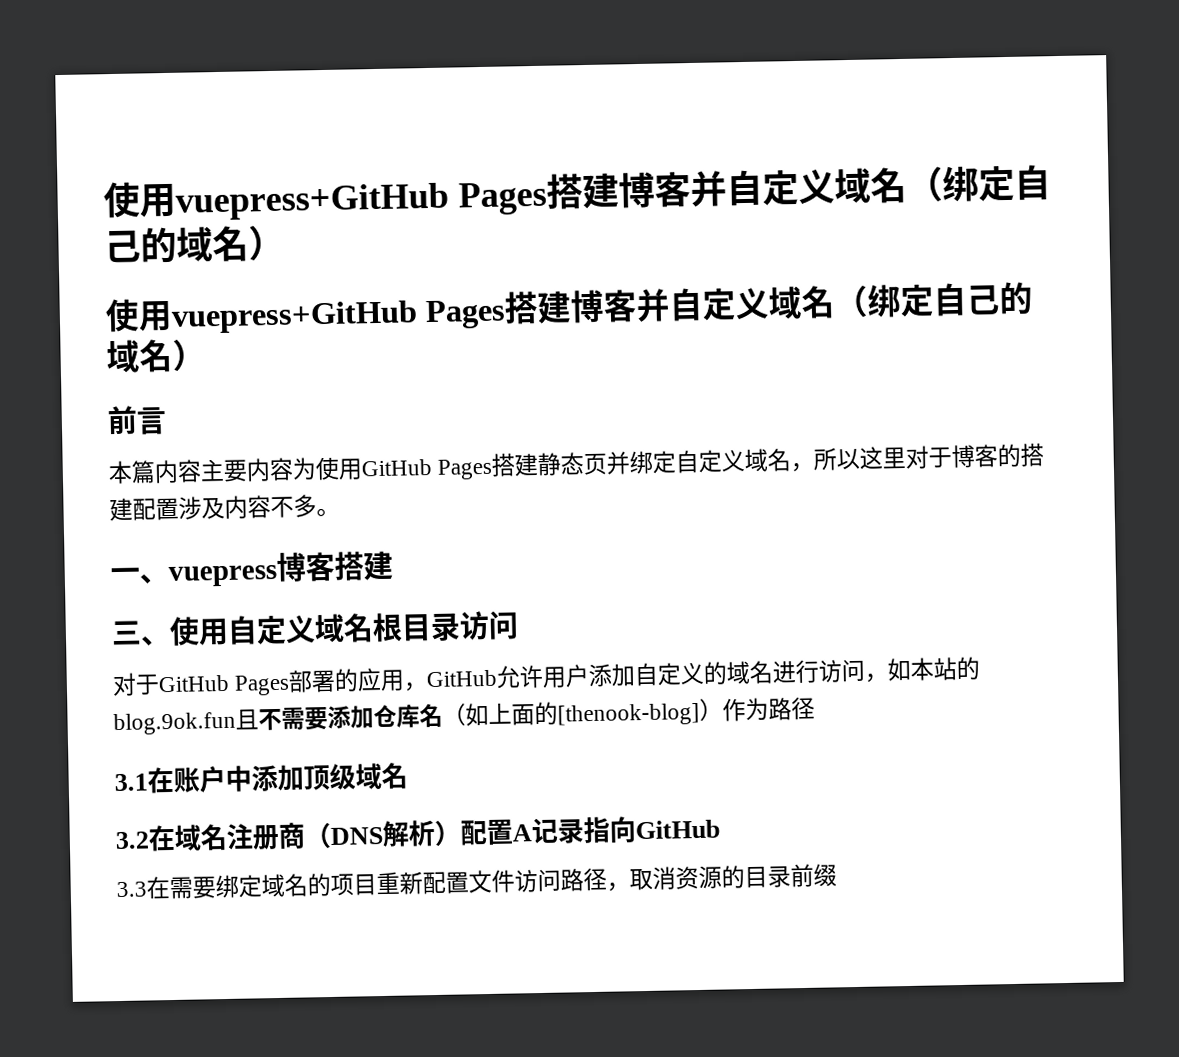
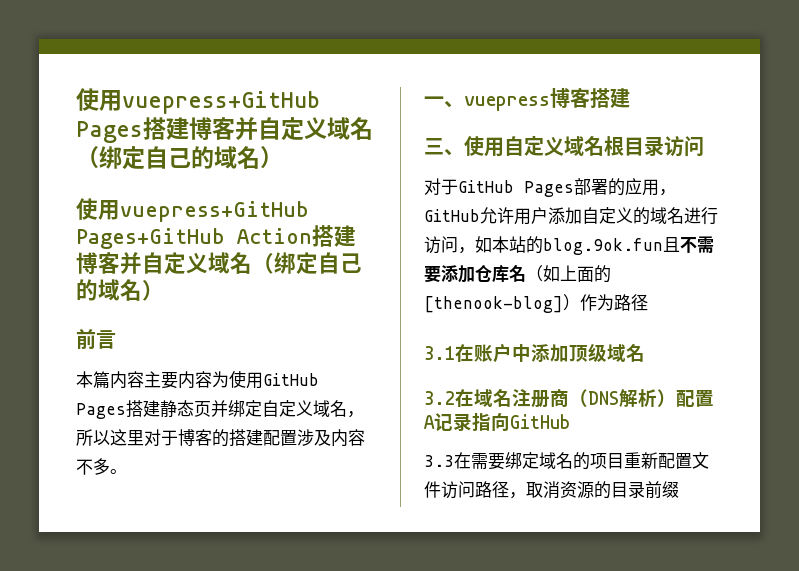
[424,299,506,330] Pages -> [76,228,312,249] Pages+GitHub Action

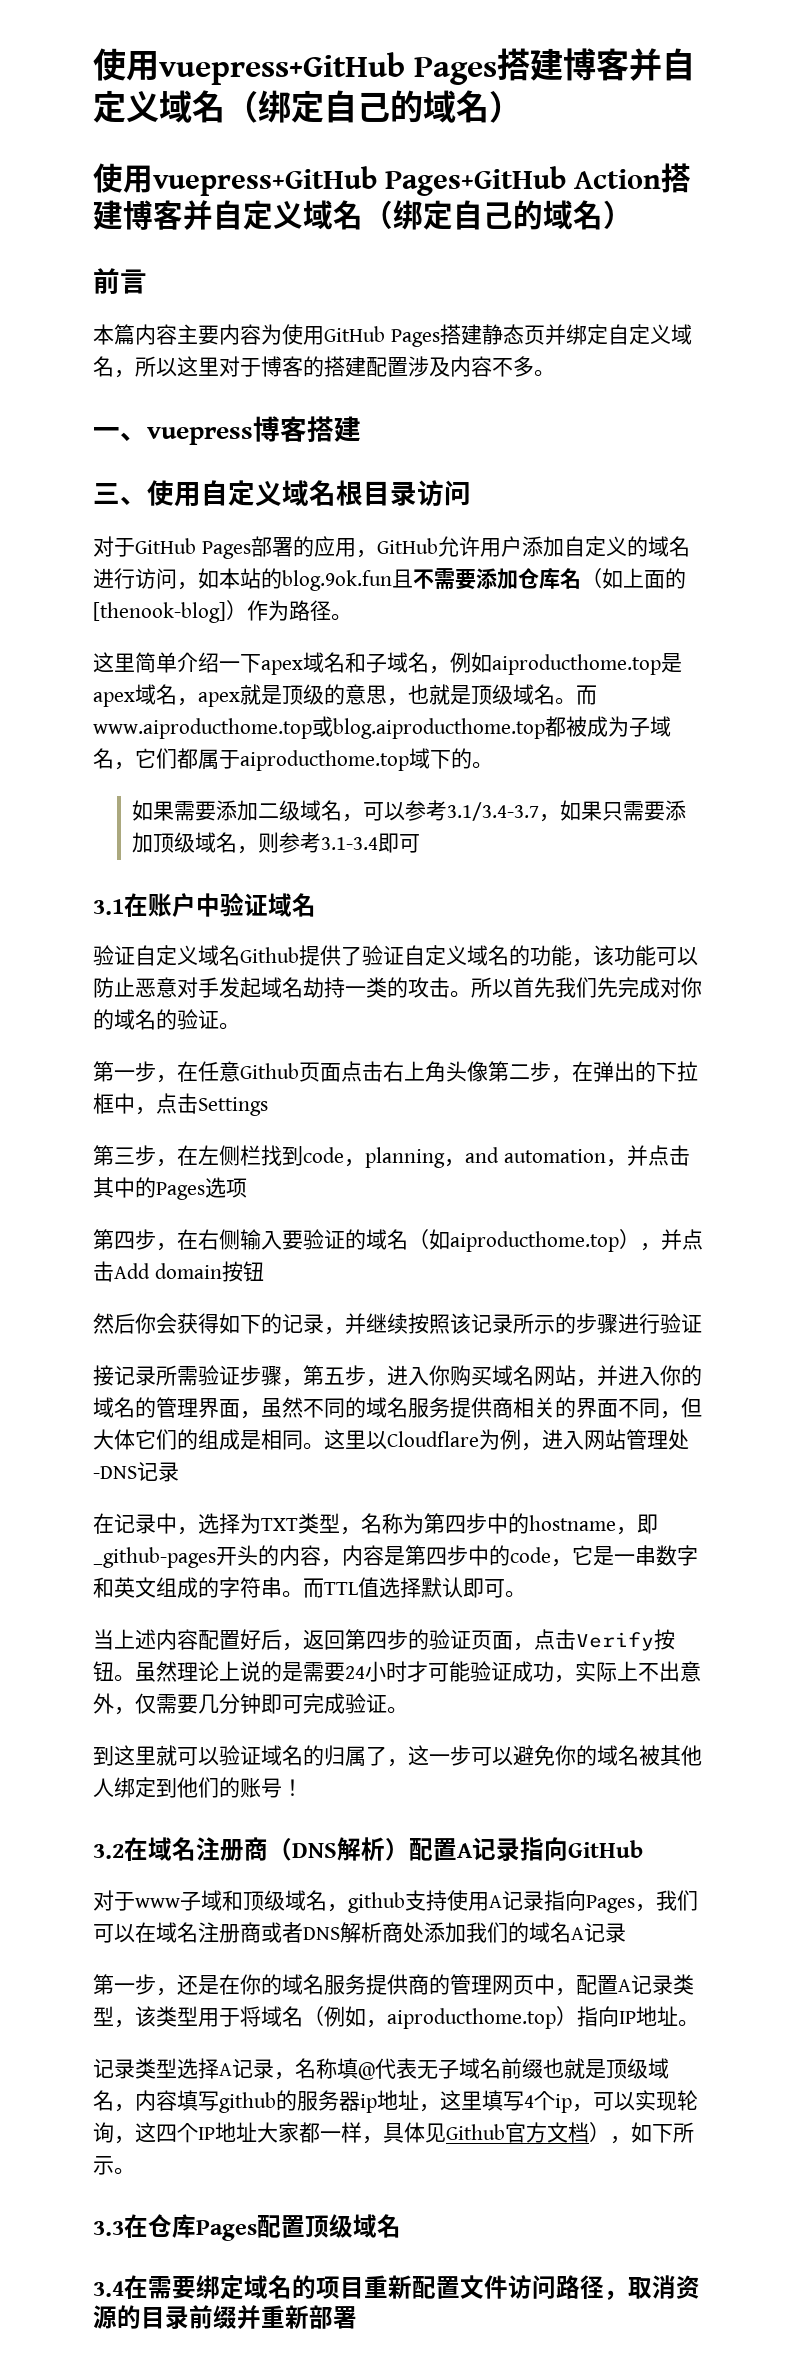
(648, 302) none -> [331,613,352,621] [93,652,682,675] [93,684,597,707] [93,716,671,739] [93,748,493,771] [132,800,687,822] [132,832,421,854] 。 // 这里简单介绍一下apex域名和子域名，例如aiproducthome.top是apex域名，apex就是顶级的意思，也就是顶级域名。而www.aiproducthome.top或blog.aiproducthome.top都被成为子域名，它们都属于aiproducthome.top域下的。 // 如果需要添加二级域名，可以参考3.1/3.4-3.7，如果只需要添加顶级域名，则参考3.1-3.4即可
[531,343,645,362] 添加顶级域名 -> [220,892,316,917] [93,945,698,967] [93,977,702,998] [93,1009,240,1030] [93,1061,698,1083] [93,1093,268,1116] [93,1145,690,1168] [93,1177,247,1200] [93,1229,703,1252] [93,1261,264,1282] [93,1313,702,1335] [93,1365,702,1387] [93,1397,702,1419] [93,1429,689,1451] [93,1461,179,1482] [93,1513,658,1535] [93,1545,698,1568] [93,1577,526,1598] [93,1629,675,1651] [93,1661,701,1683] [93,1693,408,1715] [93,1745,702,1767] [93,1777,303,1798] 验证域名 // 验证自定义域名Github提供了验证自定义域名的功能，该功能可以防止恶意对手发起域名劫持一类的攻击。所以首先我们先完成对你的域名的验证。 // 第一步，在任意Github页面点击右上角头像第二步，在弹出的下拉框中，点击Settings // 第三步，在左侧栏找到code，planning，and automation，并点击其中的Pages选项 // 第四步，在右侧输入要验证的域名（如aiproducthome.top），并点击Add domain按钮 // 然后你会获得如下的记录，并继续按照该记录所示的步骤进行验证 // 接记录所需验证步骤，第五步，进入你购买域名网站，并进入你的域名的管理界面，虽然不同的域名服务提供商相关的界面不同，但大体它们的组成是相同。这里以Cloudflare为例，进入网站管理处-DNS记录 // 在记录中，选择为TXT类型，名称为第四步中的hostname，即_github-pages开头的内容，内容是第四步中的code，它是一串数字和英文组成的字符串。而TTL值选择默认即可。 // 当上述内容配置好后，返回第四步的验证页面，点击Verify按钮。虽然理论上说的是需要24小时才可能验证成功，实际上不出意外，仅需要几分钟即可完成验证。 // 到这里就可以验证域名的归属了，这一步可以避免你的域名被其他人绑定到他们的账号！
[424,455,454,467] 3.3 -> [93,1890,698,1913] [93,1922,626,1943] [93,1974,694,1996] [93,2006,699,2029] [93,2058,669,2080] [93,2090,698,2113] [93,2122,694,2144] [93,2156,135,2175] [93,2214,401,2241] [93,2281,124,2297] 对于www子域和顶级域名，github支持使用A记录指向Pages，我们可以在域名注册商或者DNS解析商处添加我们的域名A记录 // 第一步，还是在你的域名服务提供商的管理网页中，配置A记录类型，该类型用于将域名（例如，aiproducthome.top）指向IP地址。 // 记录类型选择A记录，名称填@代表无子域名前缀也就是顶级域名，内容填写github的服务器ip地址，这里填写4个ip，可以实现轮询，这四个IP地址大家都一样，具体见Github官方文档），如下所示。 // 3.3在仓库Pages配置顶级域名 // 3.4
(679, 489) none -> [237,2305,357,2329] 并重新部署

